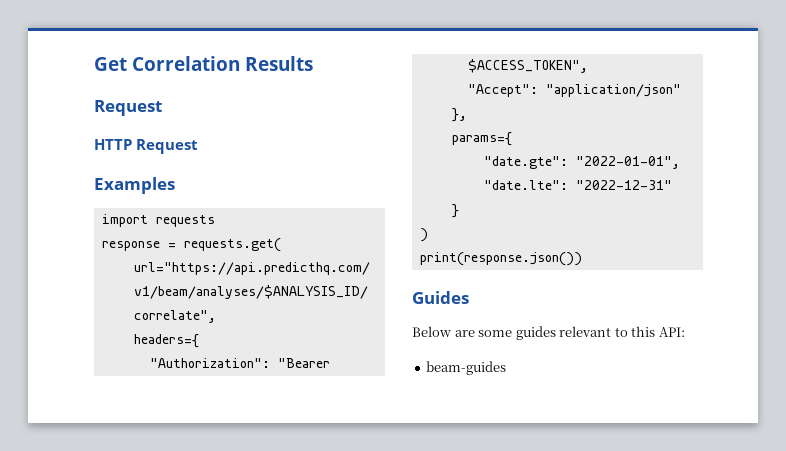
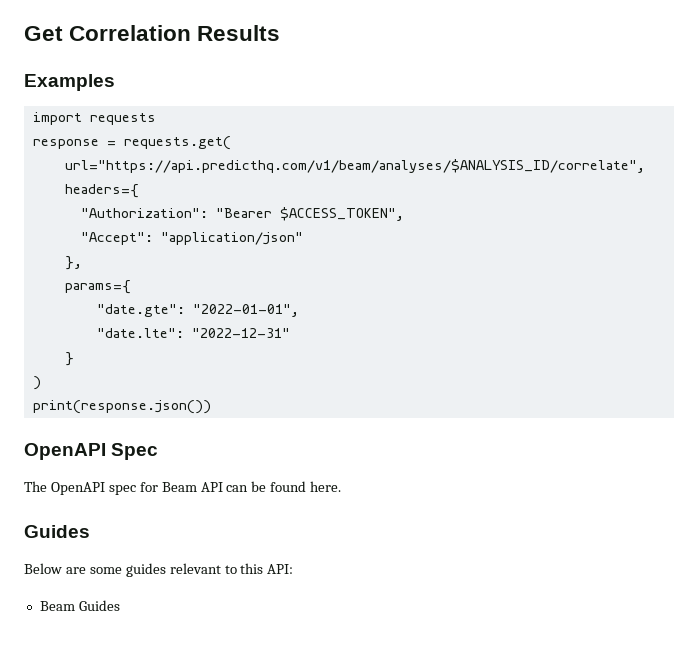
[94,100,162,116] [94,139,199,154] // Request // HTTP Request -> (281, 33) none
(582, 259) none -> [24,443,159,460] [24,481,342,495] // OpenAPI Spec // The OpenAPI spec for Beam API can be found here.
[426,361,507,375] beam-guides -> [39,600,120,611] Beam Guides

